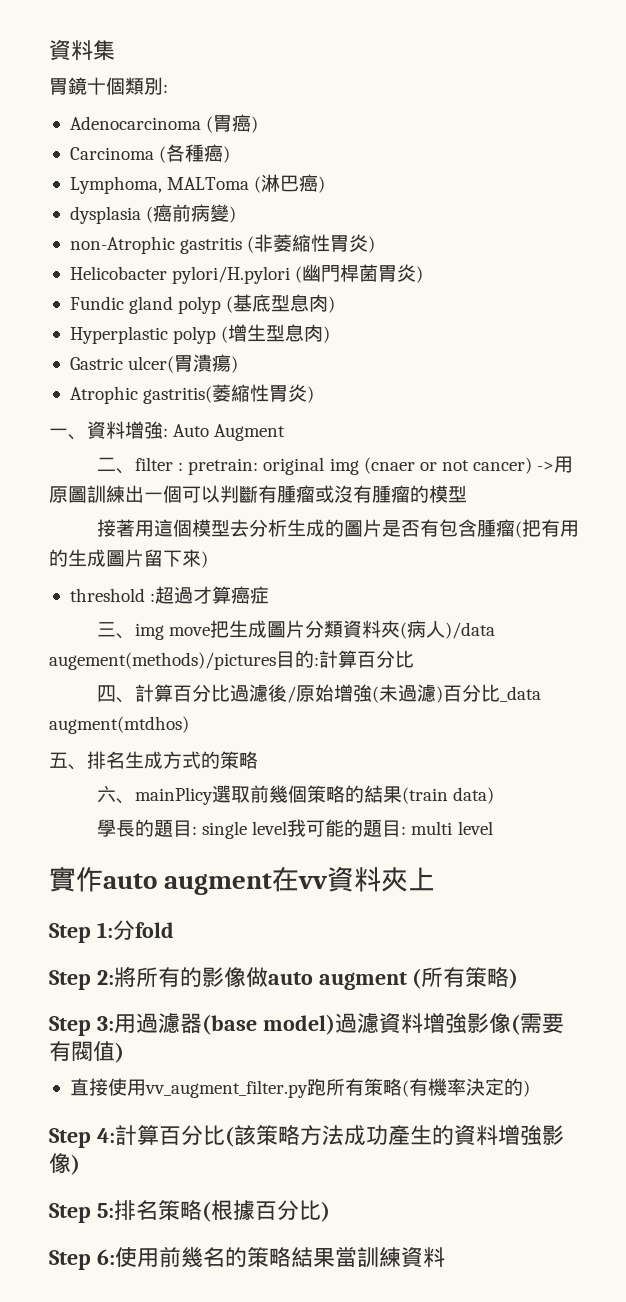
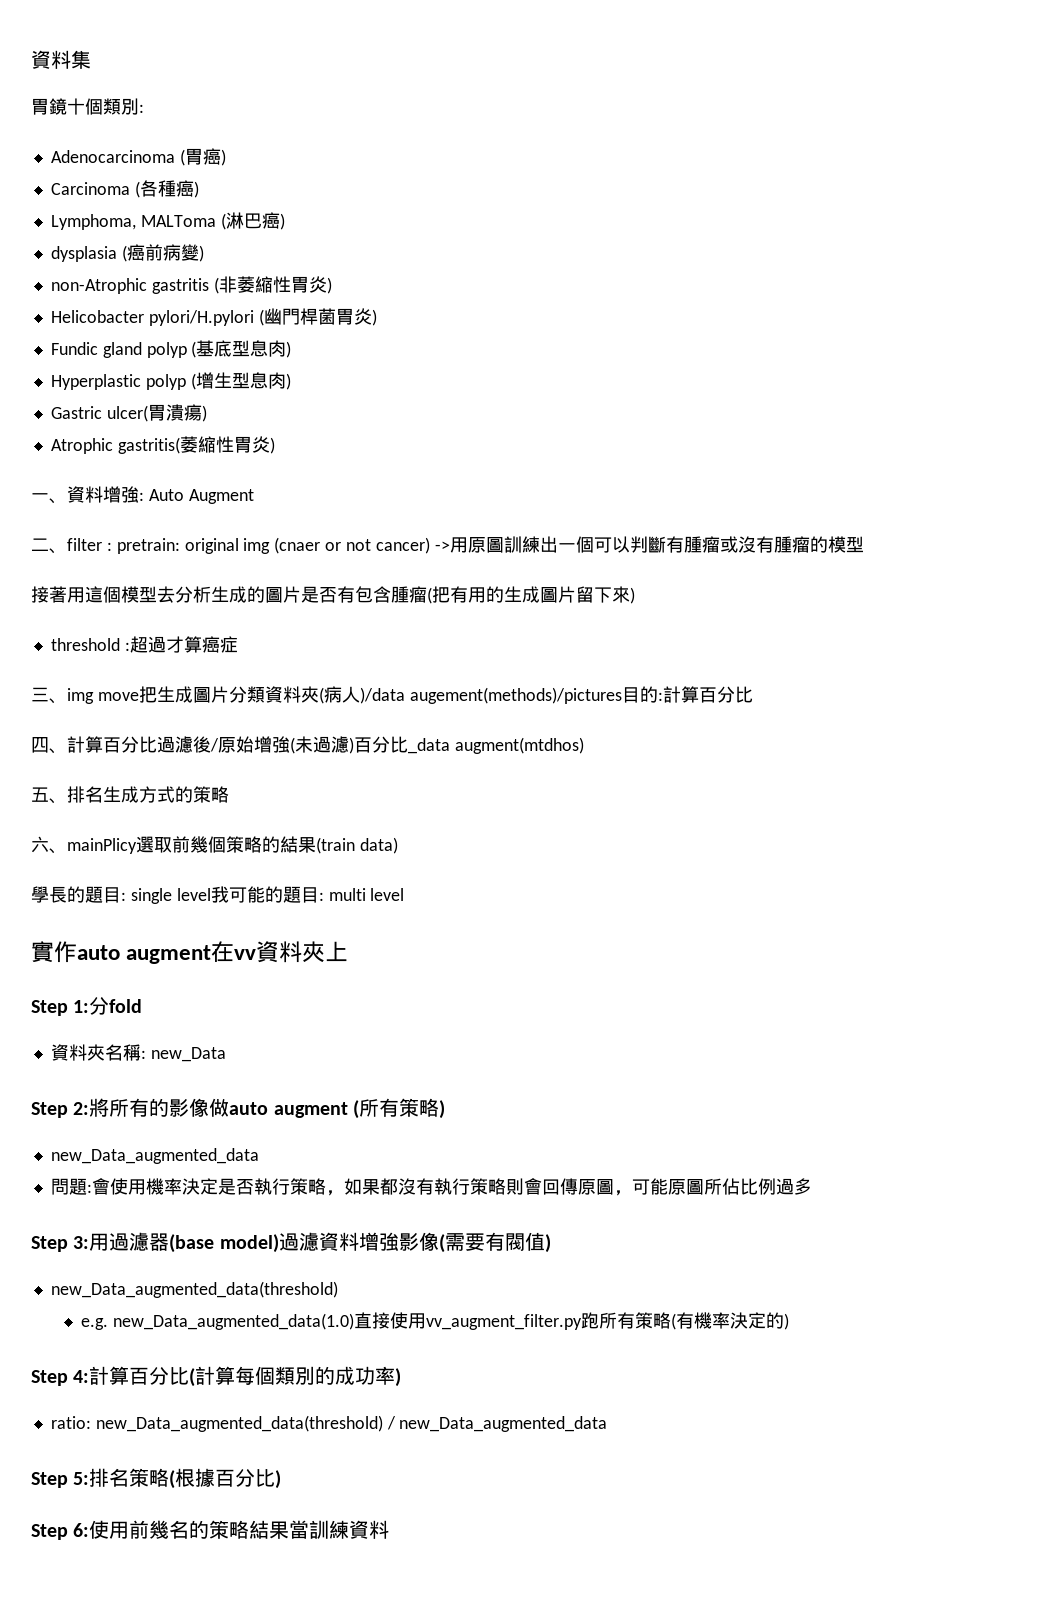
(174, 930) none -> [50,1044,226,1062] // 資料夾名稱: new_Data
(519, 978) none -> [50,1148,259,1164] [50,1178,812,1196] // new_Data_augmented_data // 問題:會使用機率決定是否執行策略，如果都沒有執行策略則會回傳原圖，可能原圖所佔比例過多
(124, 1052) none -> [50,1281,338,1298] [81,1313,354,1330] new_Data_augmented_data(threshold) // e.g. new_Data_augmented_data(1.0)
[233,1125,564,1146] [49,1153,80,1175] 該策略方法成功產生的資料增強影像) -> [195,1366,402,1387] [50,1415,608,1432] 計算每個類別的成功率) // ratio: new_Data_augmented_data(threshold) / new_Data_augmented_data

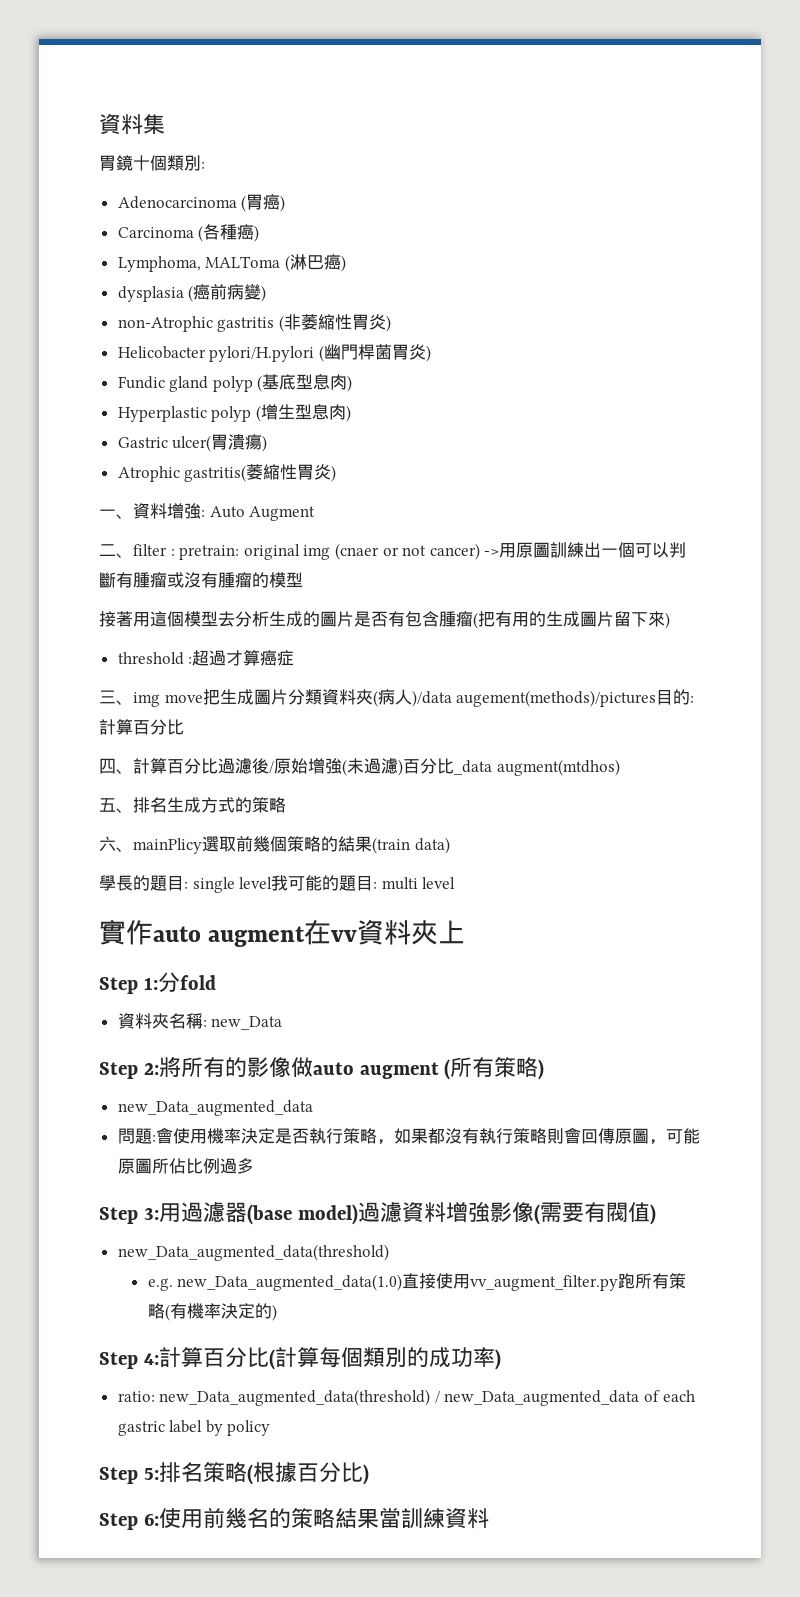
(608, 1424) none -> [644,1390,695,1402] [117,1420,271,1436] of each gastric label by policy

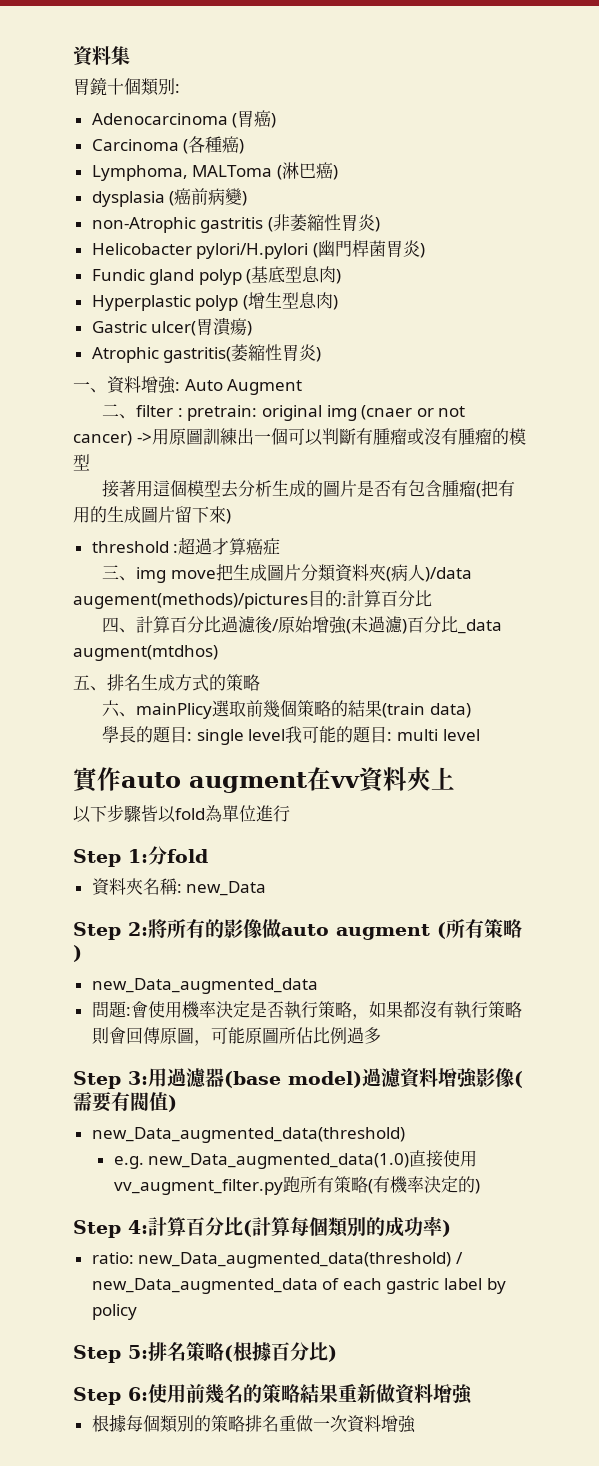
(466, 932) none -> [73,804,290,823] // 以下步驟皆以fold為單位進行
[378,1507,489,1529] 當訓練資料 -> [338,1383,473,1405] [91,1414,416,1433] 重新做資料增強 // 根據每個類別的策略排名重做一次資料增強

